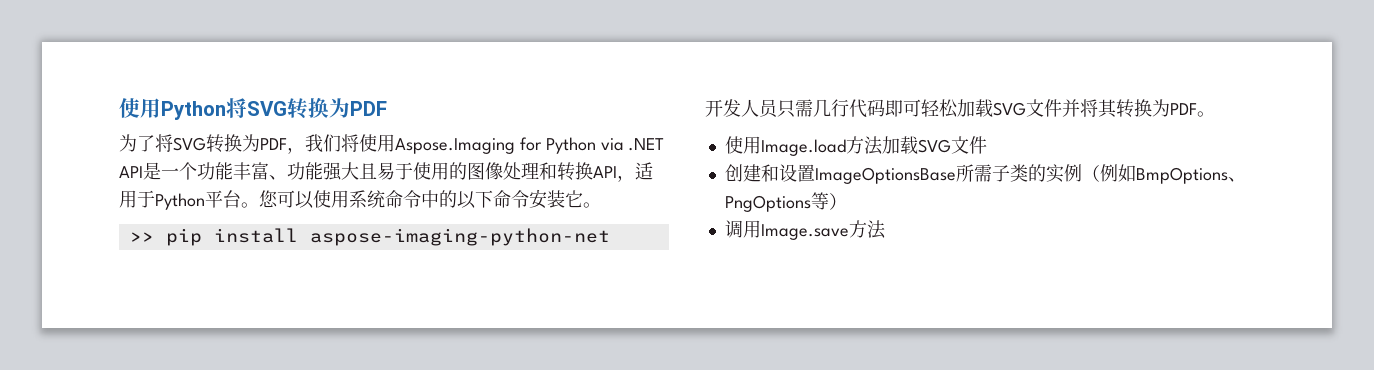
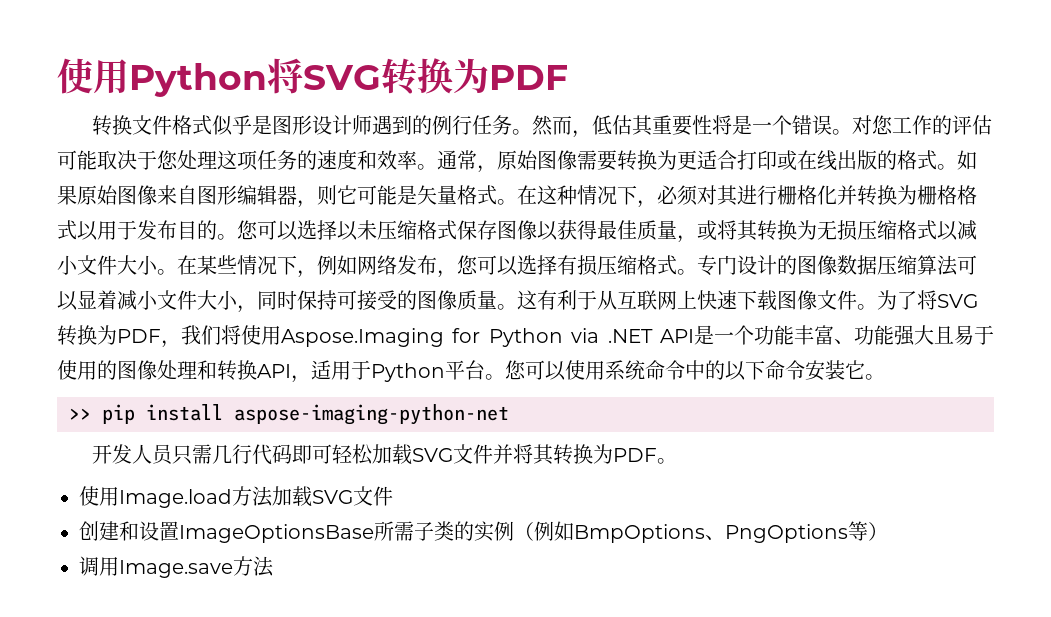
(387, 108) none -> [91,115,992,138] [57,149,977,173] [57,185,977,208] [57,220,977,243] [57,255,977,278] [57,290,877,313] 转换文件格式似乎是图形设计师遇到的例行任务。然而，低估其重要性将是一个错误。对您工作的评估可能取决于您处理这项任务的速度和效率。通常，原始图像需要转换为更适合打印或在线出版的格式。如果原始图像来自图形编辑器，则它可能是矢量格式。在这种情况下，必须对其进行栅格化并转换为栅格格式以用于发布目的。您可以选择以未压缩格式保存图像以获得最佳质量，或将其转换为无损压缩格式以减小文件大小。在某些情况下，例如网络发布，您可以选择有损压缩格式。专门设计的图像数据压缩算法可以显着减小文件大小，同时保持可接受的图像质量。这有利于从互联网上快速下载图像文件。

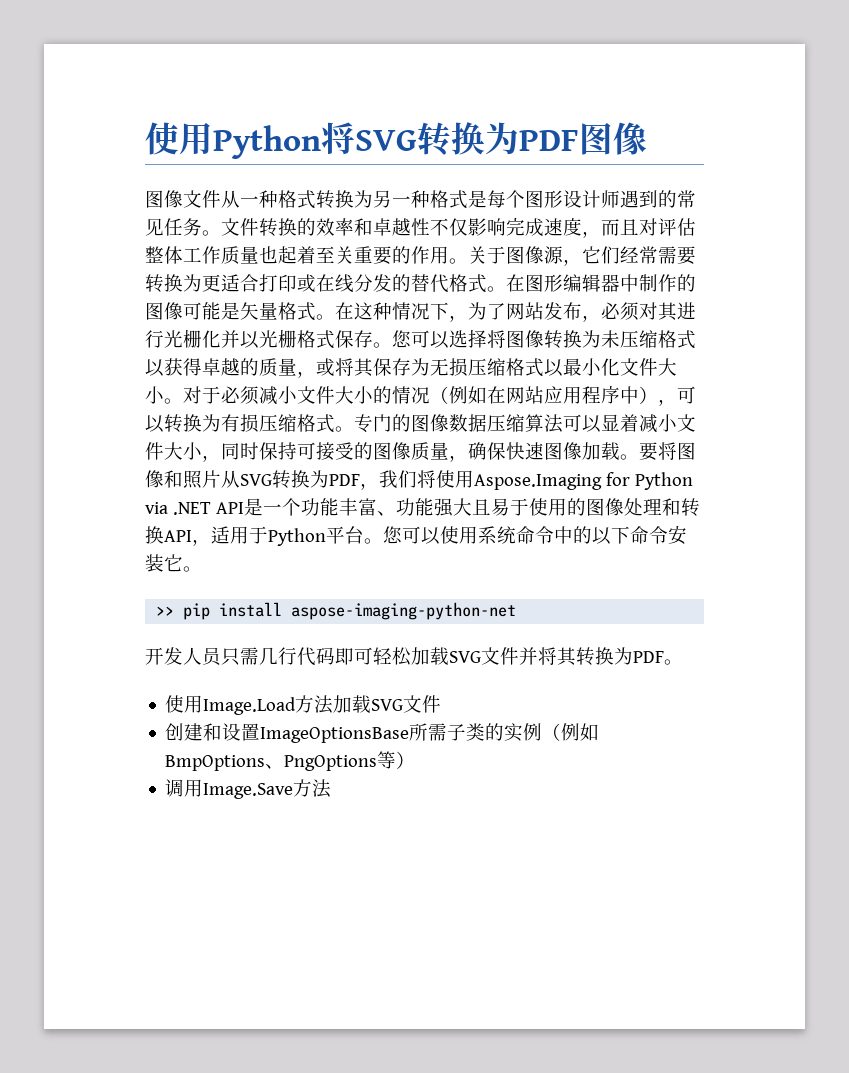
[91,115,992,138] [57,149,577,173] // 转换文件格式似乎是图形设计师遇到的例行任务。然而，低估其重要性将是一个错误。对您工作的评估可能取决于您处理这项任务的速度和效率。通常，原始图像 -> [579,122,647,155] [145,190,696,209] [145,217,696,238] [145,246,658,266] 图像 // 图像文件从一种格式转换为另一种格式是每个图形设计师遇到的常见任务。文件转换的效率和卓越性不仅影响完成速度，而且对评估整体工作质量也起着至关重要的作用。关于图像源，它们经常
[837,150,977,170] [57,185,357,208] 出版的格式。如果原始图像来自图形编辑器，则它 -> [354,274,696,293] [145,302,183,320] 分发的替代格式。在图形编辑器中制作的图像
[657,185,977,206] [57,220,637,241] 必须对其进行栅格化并转换为栅格格式以用于发布目的。您可以选择以未压缩格式保存图像以获得最佳 -> [468,302,696,322] [145,329,696,349] [145,358,259,377] 为了网站发布，必须对其进行光栅化并以光栅格式保存。您可以选择将图像转换为未压缩格式以获得卓越的
[757,220,797,241] 转换 -> [373,358,411,376] 保存
[957,220,977,240] [57,255,557,278] 减小文件大小。在某些情况下，例如网络发布，您可以选择 -> [563,358,677,376] [145,386,696,406] [145,414,221,433] 最小化文件大小。对于必须减小文件大小的情况（例如在网站应用程序中），可以转换为
[737,255,777,275] 设计 -> (392, 423) none
[497,290,937,311] 。这有利于从互联网上快速下载图像文件。为了将 -> [449,442,696,462] [145,470,240,489] ，确保快速图像加载。要将图像和照片从
[119,489,232,508] Image.load -> [203,697,297,715] Image.Load
[119,560,233,578] Image.save -> [203,783,294,799] Image.Save

